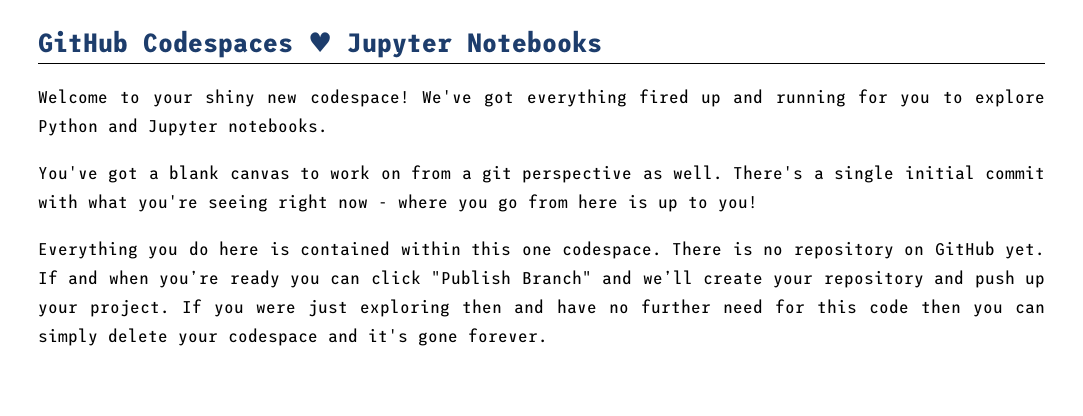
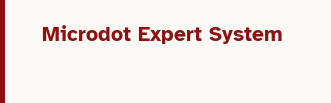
[38,30,602,58] [38,89,1045,107] [38,118,328,136] [38,165,1046,183] [38,194,758,212] [38,241,1045,259] [38,270,1045,288] [38,299,1045,317] [38,328,548,346] GitHub Codespaces ♥ Jupyter Notebooks // Welcome to your shiny new codespace! We've got everything fired up and running for you to explore Python and Jupyter notebooks. // You've got a blank canvas to work on from a git perspective as well. There's a single initial commit with what you're seeing right now - where you go from here is up to you! // Everything you do here is contained within this one codespace. There is no repository on GitHub yet. If and when you’re ready you can click "Publish Branch" and we’ll create your repository and push up your project. If you were just exploring then and have no further need for this code then you can simply delete your codespace and it's gone forever. -> [42,25,283,44] Microdot Expert System

